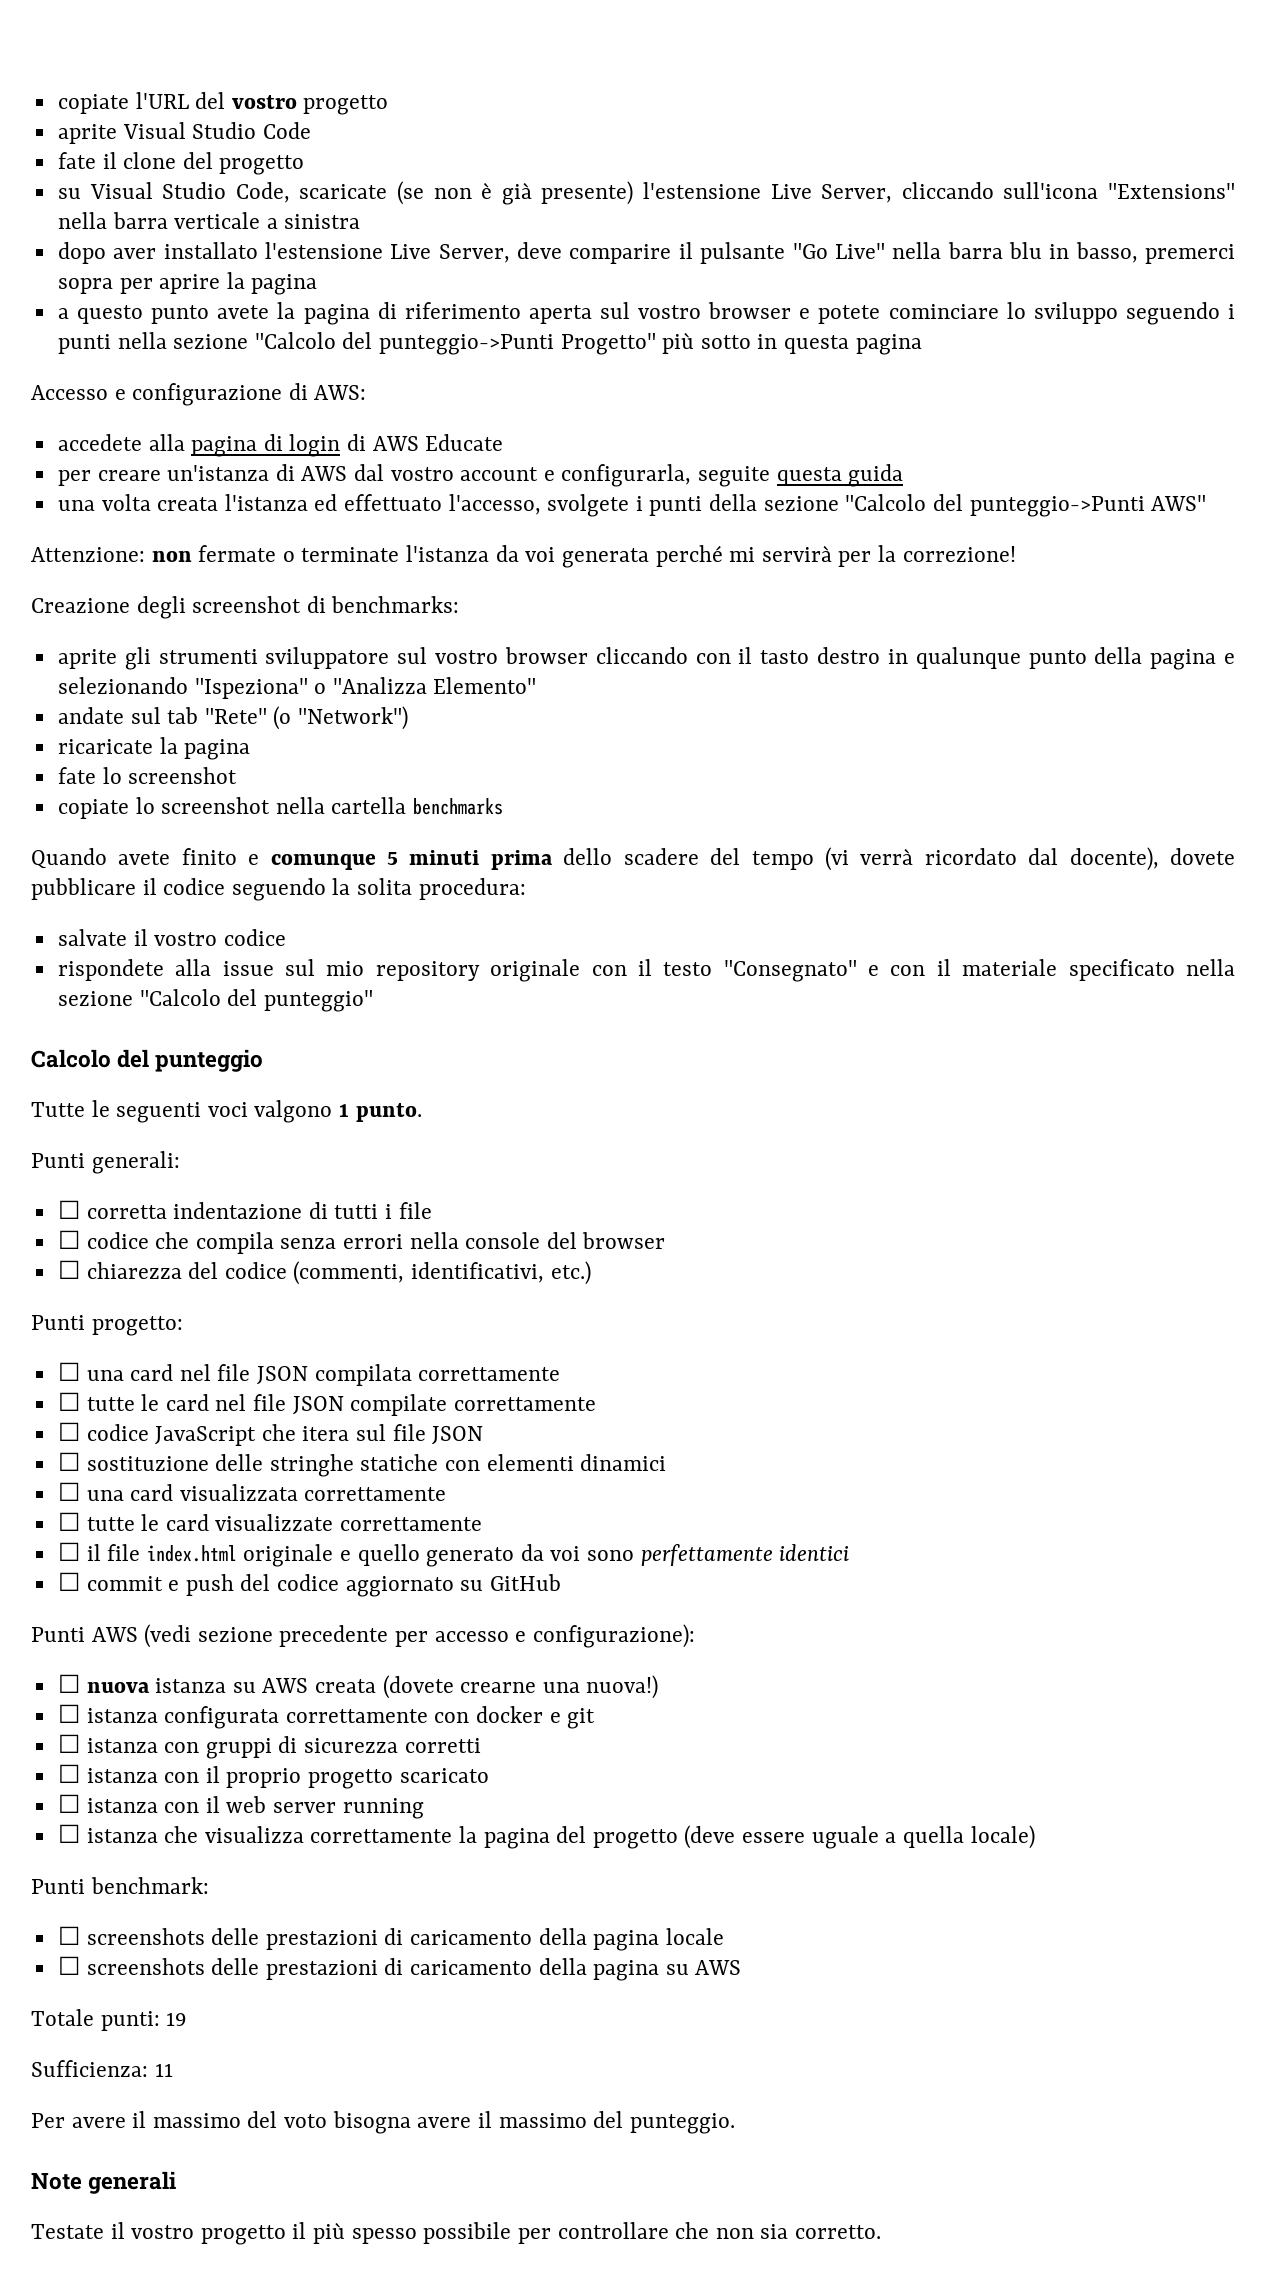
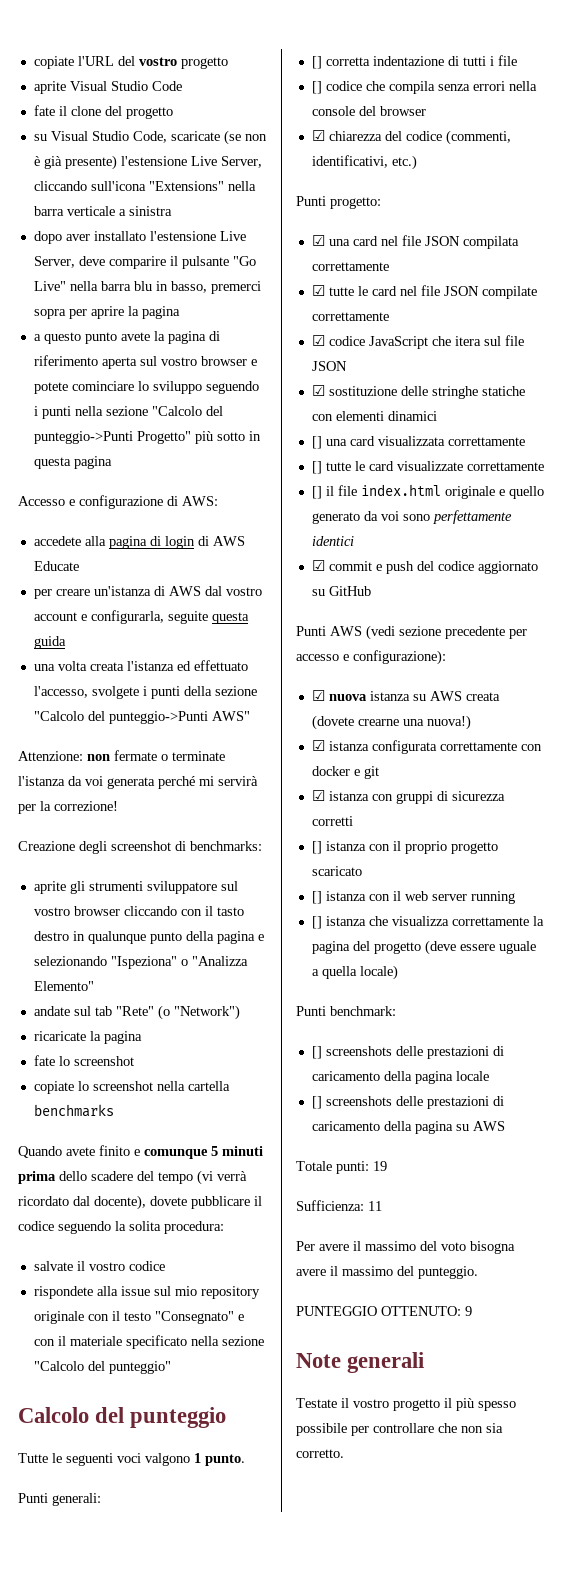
[57,1200,80,1219] ☐ -> [311,56,322,69] []
[57,1230,80,1249] ☐ -> [311,81,322,94] []
[57,1260,80,1279] ☐ -> [311,130,325,141] ☑
[57,1362,80,1381] ☐ -> [311,235,325,246] ☑
[57,1392,80,1411] ☐ -> [311,285,325,296] ☑
[57,1422,80,1441] ☐ -> [311,335,325,346] ☑
[57,1452,80,1471] ☐ -> [311,385,325,396] ☑
[57,1482,80,1501] ☐ -> [311,436,322,449] []
[57,1512,80,1531] ☐ -> [311,461,322,474] []
[57,1542,80,1561] ☐ -> [311,486,322,499] []
[57,1572,80,1591] ☐ -> [311,560,325,571] ☑
[57,1674,80,1693] ☐ -> [311,690,325,701] ☑
[57,1704,80,1723] ☐ -> [311,740,325,751] ☑
[57,1734,80,1753] ☐ -> [311,790,325,801] ☑
[57,1764,80,1783] ☐ -> [311,841,322,854] []
[57,1794,80,1813] ☐ -> [311,891,322,904] []
[57,1824,80,1843] ☐ -> [311,916,322,929] []
[57,1926,80,1945] ☐ -> [311,1046,322,1059] []
[57,1956,80,1975] ☐ -> [311,1096,322,1109] []
(735, 2123) none -> [296,1306,472,1316] // PUNTEGGIO OTTENUTO: 9

